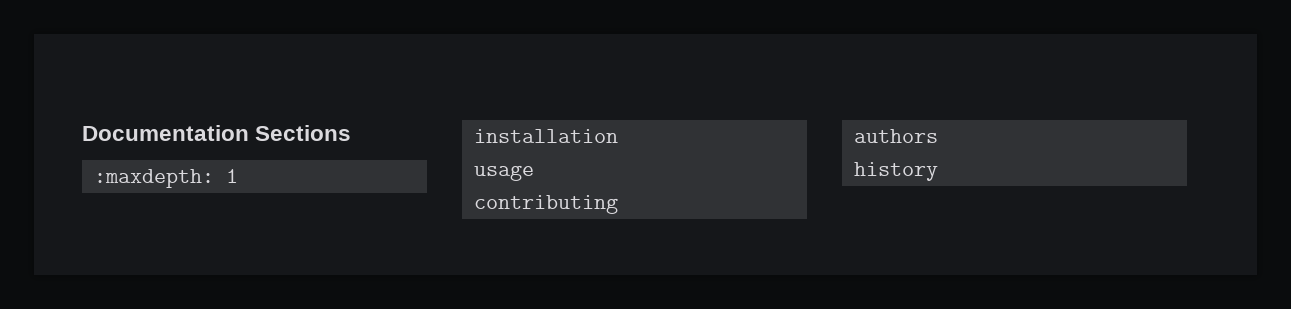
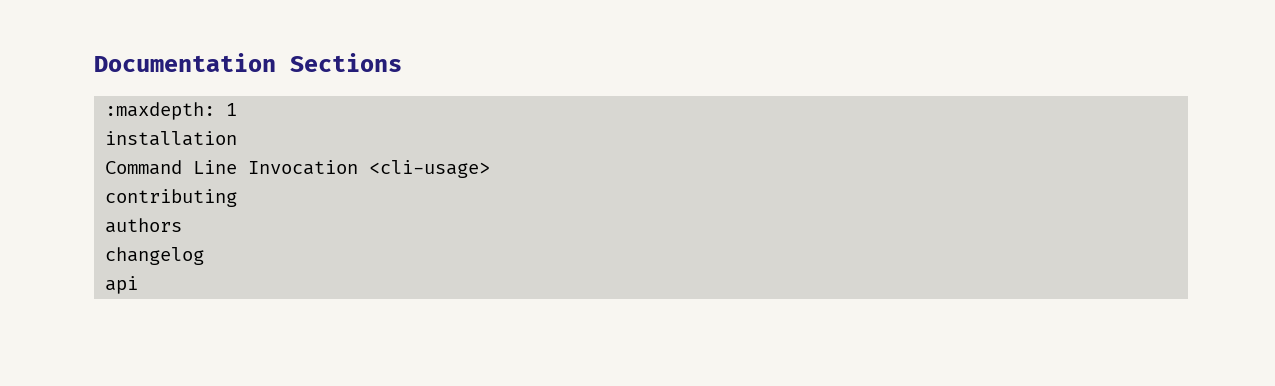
[474,165,535,181] usage -> [105,160,491,178] Command Line Invocation <cli-usage>
[854,162,939,181] history -> [105,247,205,265] [105,276,139,294] changelog // api

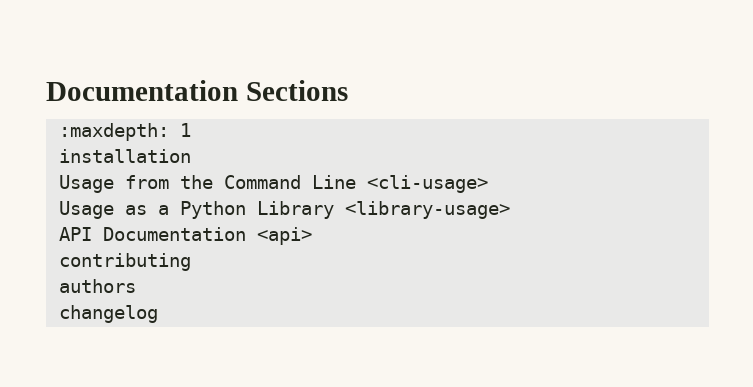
(238, 138) none -> [58,175,213,193] Usage from the
[248,160,359,175] Invocation -> (356, 182) none
(491, 169) none -> [58,201,510,219] [58,227,312,245] // Usage as a Python Library <library-usage> // API Documentation <api>
[105,276,139,294] // api -> (158, 314) none

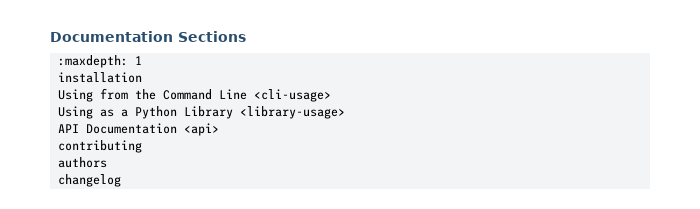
[58,175,114,193] Usage -> [57,89,93,102] Using
[58,201,114,219] Usage -> [57,106,93,119] Using

